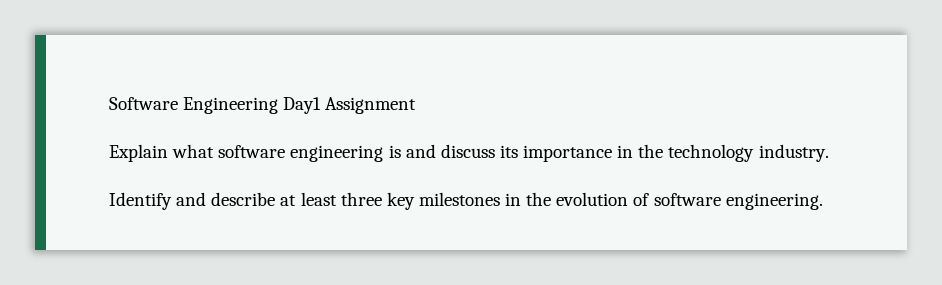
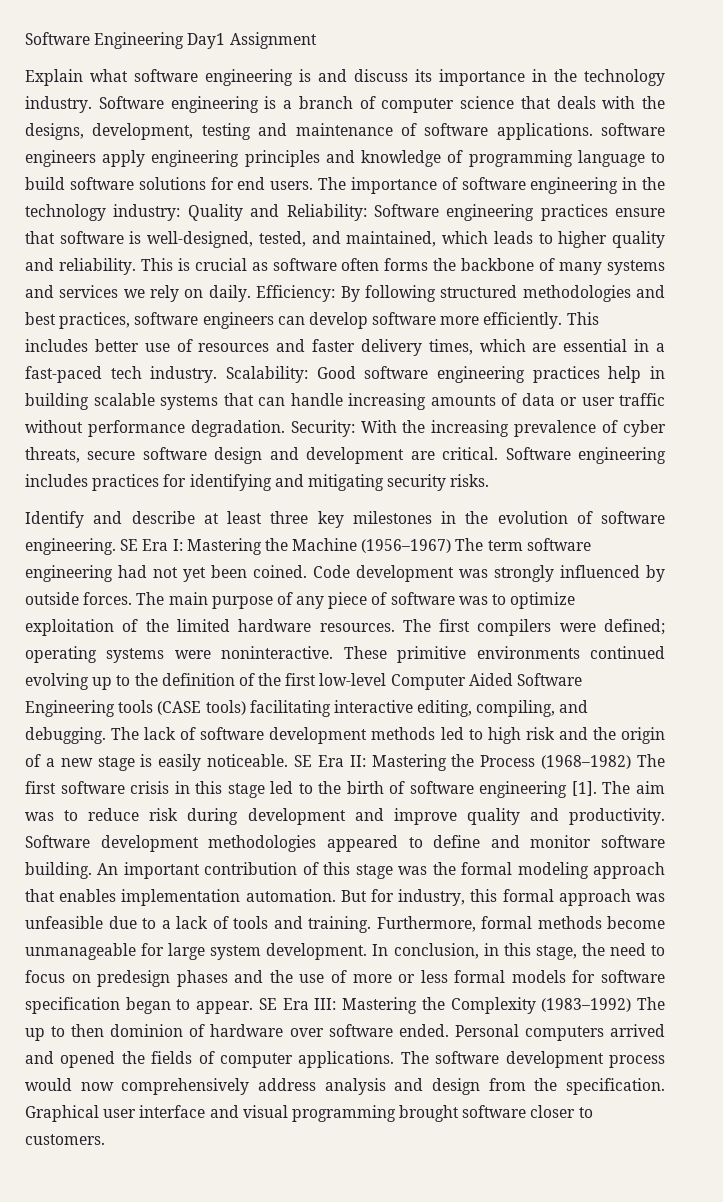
(829, 153) none -> [98,96,665,113] [25,123,665,140] [25,150,665,167] [25,177,665,194] [25,204,665,221] [25,231,666,248] [25,258,665,275] [25,285,665,302] [25,312,599,329] [25,339,665,356] [25,366,665,383] [25,393,665,410] [25,420,667,437] [25,447,667,464] [25,474,490,491] Software engineering is a branch of computer science that deals with the designs, development, testing and maintenance of software applications. software engineers apply engineering principles and knowledge of programming language to build software solutions for end users. The importance of software engineering in the technology industry: Quality and Reliability: Software engineering practices ensure that software is well-designed, tested, and maintained, which leads to higher quality and reliability. This is crucial as software often forms the backbone of many systems and services we rely on daily. Efficiency: By following structured methodologies and best practices, software engineers can develop software more efficiently. This includes better use of resources and faster delivery times, which are essential in a fast-paced tech industry. Scalability: Good software engineering practices help in building scalable systems that can handle increasing amounts of data or user traffic without performance degradation. Security: With the increasing prevalence of cyber threats, secure software design and development are critical. Software engineering includes practices for identifying and mitigating security risks.
(823, 201) none -> [120,538,591,555] [25,565,665,582] [25,592,576,609] [25,619,665,636] [25,646,665,663] [25,673,583,690] [25,700,589,717] [25,727,666,744] [25,754,665,771] [25,781,665,798] [25,808,666,825] [25,835,665,852] [25,862,665,879] [25,889,665,906] [25,916,665,933] [25,943,666,960] [25,970,665,987] [25,997,666,1014] [25,1024,665,1041] [25,1051,665,1068] [25,1078,666,1095] [25,1105,593,1122] [25,1134,105,1145] SE Era I: Mastering the Machine (1956–1967) The term software engineering had not yet been coined. Code development was strongly influenced by outside forces. The main purpose of any piece of software was to optimize exploitation of the limited hardware resources. The first compilers were defined; operating systems were noninteractive. These primitive environments continued evolving up to the definition of the first low-level Computer Aided Software Engineering tools (CASE tools) facilitating interactive editing, compiling, and debugging. The lack of software development methods led to high risk and the origin of a new stage is easily noticeable. SE Era II: Mastering the Process (1968–1982) The first software crisis in this stage led to the birth of software engineering [1]. The aim was to reduce risk during development and improve quality and productivity. Software development methodologies appeared to define and monitor software building. An important contribution of this stage was the formal modeling approach that enables implementation automation. But for industry, this formal approach was unfeasible due to a lack of tools and training. Furthermore, formal methods become unmanageable for large system development. In conclusion, in this stage, the need to focus on predesign phases and the use of more or less formal models for software specification began to appear. SE Era III: Mastering the Complexity (1983–1992) The up to then dominion of hardware over software ended. Personal computers arrived and opened the fields of computer applications. The software development process would now comprehensively address analysis and design from the specification. Graphical user interface and visual programming brought software closer to customers.

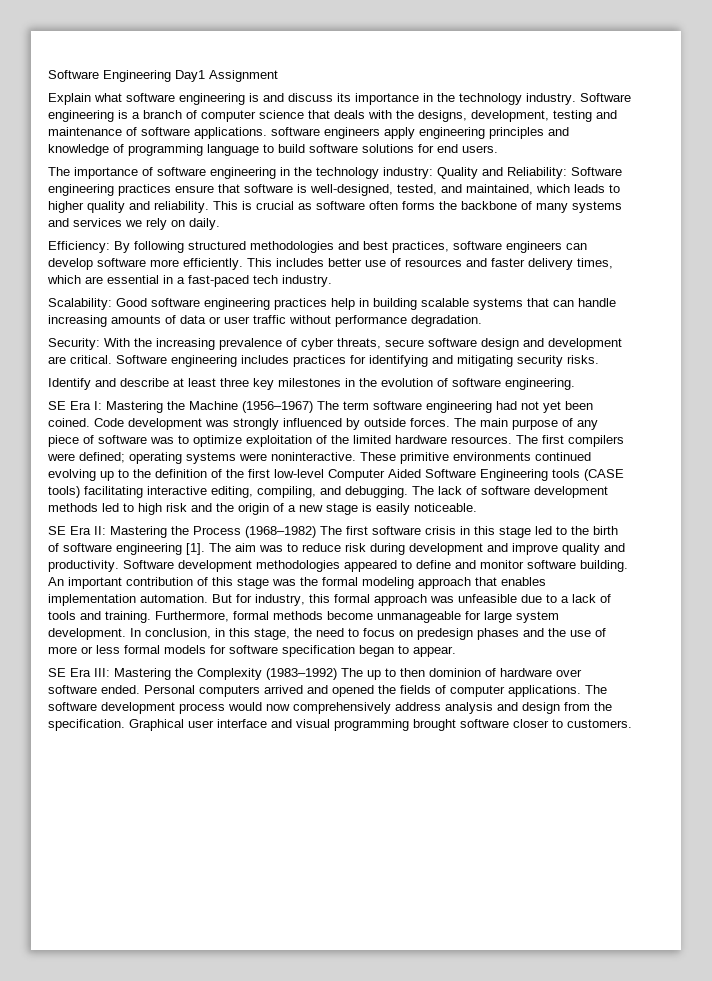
(314, 185) none -> (498, 149) //
(251, 293) none -> (220, 224) //
(218, 374) none -> (332, 281) //
(285, 428) none -> (482, 321) //
(116, 546) none -> (575, 384) //
(289, 760) none -> (477, 507) //
(254, 1007) none -> (456, 651) //

